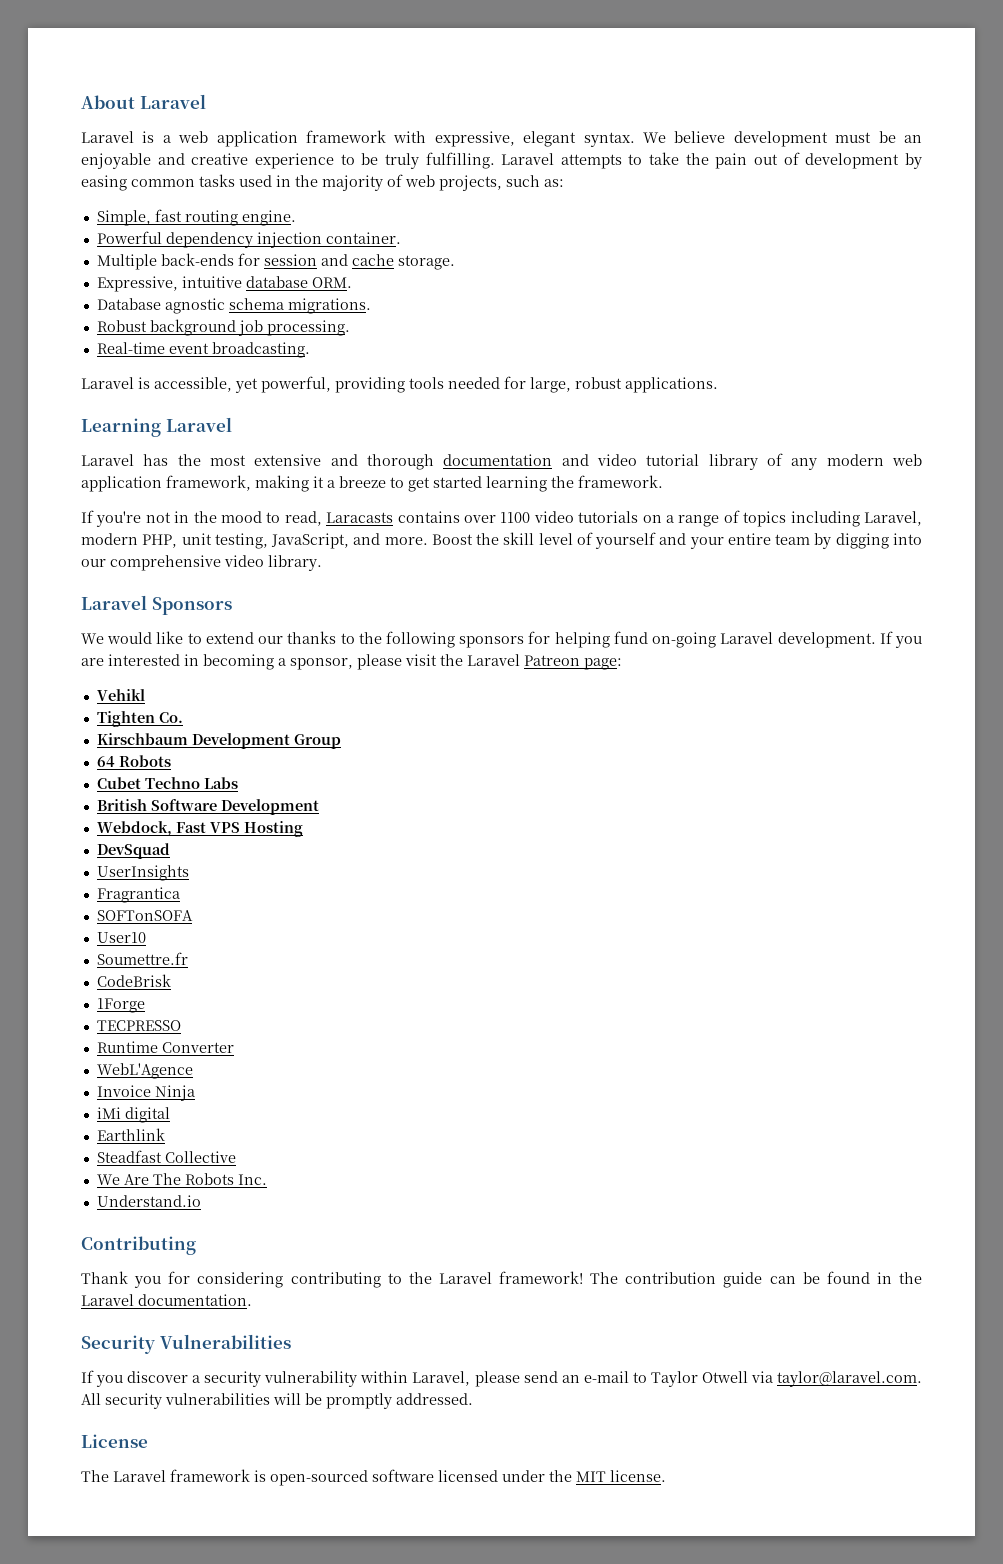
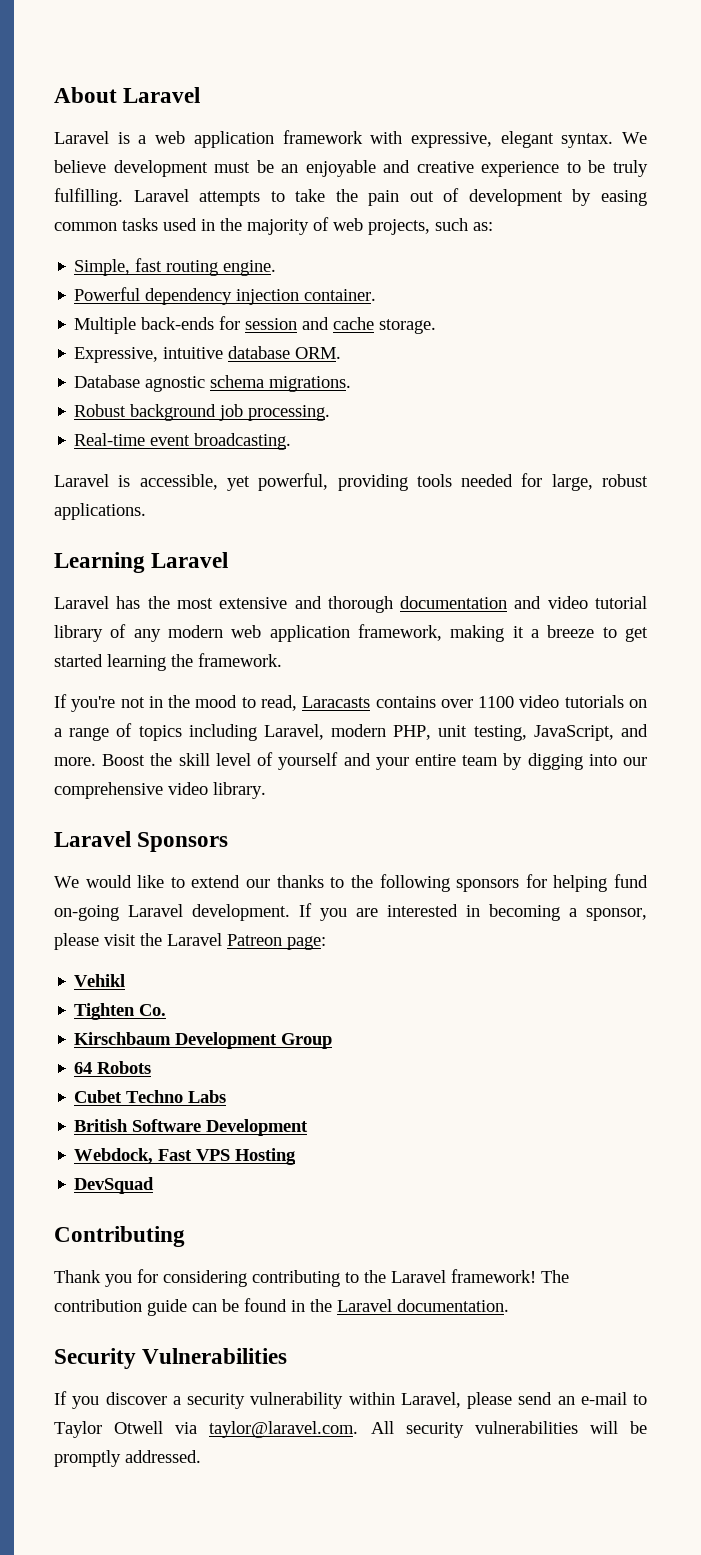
[96,865,189,881] [96,887,180,903] [96,910,193,921] [96,932,146,943] [96,952,188,965] [96,974,171,987] [96,998,145,1013] [96,1020,181,1031] [96,1041,234,1053] [96,1063,193,1079] [96,1085,195,1101] [96,1107,170,1123] [96,1128,165,1141] [96,1150,236,1163] [96,1173,267,1185] [96,1195,201,1207] // UserInsights // Fragrantica // SOFTonSOFA // User10 // Soumettre.fr // CodeBrisk // 1Forge // TECPRESSO // Runtime Converter // WebL'Agence // Invoice Ninja // iMi digital // Earthlink // Steadfast Collective // We Are The Robots Inc. // Understand.io -> (155, 1185) none
[81,1434,148,1448] [81,1469,666,1486] // License // The Laravel framework is open-sourced software licensed under the MIT license. -> (201, 1456) none

